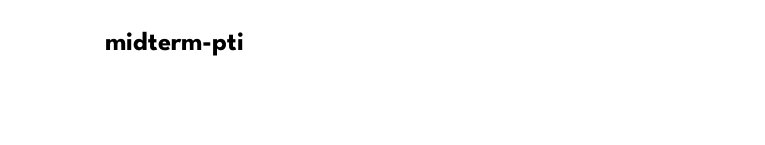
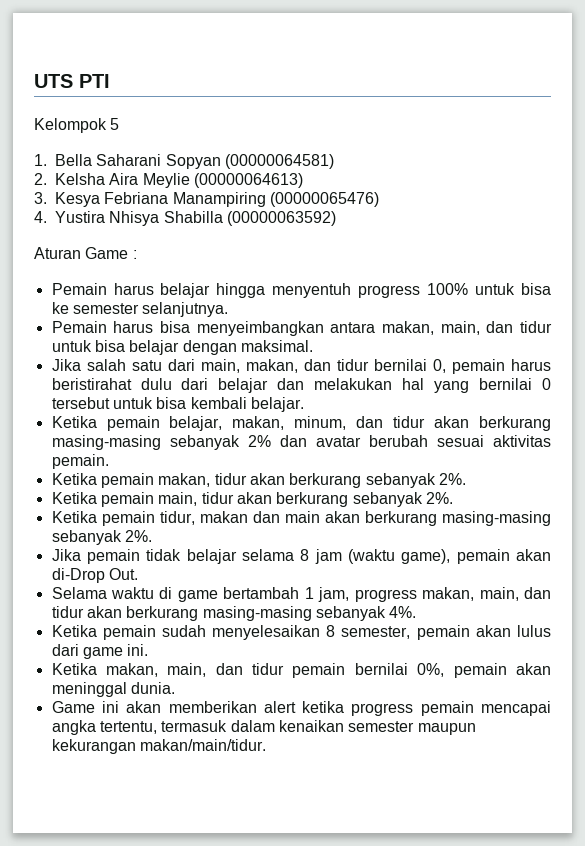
[105,31,244,56] midterm-pti -> [34,74,110,88] [34,118,120,133] [34,154,334,169] [34,173,303,188] [34,192,379,207] [34,211,336,226] [34,247,137,259] [51,283,551,298] [51,302,229,317] [51,321,552,336] [51,340,313,355] [51,359,552,374] [51,378,551,393] [51,397,304,412] [51,416,551,431] [51,435,551,450] [51,454,109,469] [51,473,466,488] [51,492,453,507] [51,511,551,526] [51,530,152,545] [51,549,551,564] [51,568,138,583] [51,587,551,602] [51,606,417,621] [51,625,551,640] [51,644,149,659] [51,663,551,678] [51,682,175,697] [51,701,551,716] [51,720,476,735] [51,739,266,754] UTS PTI // Kelompok 5 // 1. Bella Saharani Sopyan (00000064581) // 2. Kelsha Aira Meylie (00000064613) // 3. Kesya Febriana Manampiring (00000065476) // 4. Yustira Nhisya Shabilla (00000063592) // Aturan Game : // Pemain harus belajar hingga menyentuh progress 100% untuk bisa ke semester selanjutnya. // Pemain harus bisa menyeimbangkan antara makan, main, dan tidur untuk bisa belajar dengan maksimal. // Jika salah satu dari main, makan, dan tidur bernilai 0, pemain harus beristirahat dulu dari belajar dan melakukan hal yang bernilai 0 tersebut untuk bisa kembali belajar. // Ketika pemain belajar, makan, minum, dan tidur akan berkurang masing-masing sebanyak 2% dan avatar berubah sesuai aktivitas pemain. // Ketika pemain makan, tidur akan berkurang sebanyak 2%. // Ketika pemain main, tidur akan berkurang sebanyak 2%. // Ketika pemain tidur, makan dan main akan berkurang masing-masing sebanyak 2%. // Jika pemain tidak belajar selama 8 jam (waktu game), pemain akan di-Drop Out. // Selama waktu di game bertambah 1 jam, progress makan, main, dan tidur akan berkurang masing-masing sebanyak 4%. // Ketika pemain sudah menyelesaikan 8 semester, pemain akan lulus dari game ini. // Ketika makan, main, dan tidur pemain bernilai 0%, pemain akan meninggal dunia. // Game ini akan memberikan alert ketika progress pemain mencapai angka tertentu, termasuk dalam kenaikan semester maupun kekurangan makan/main/tidur.

